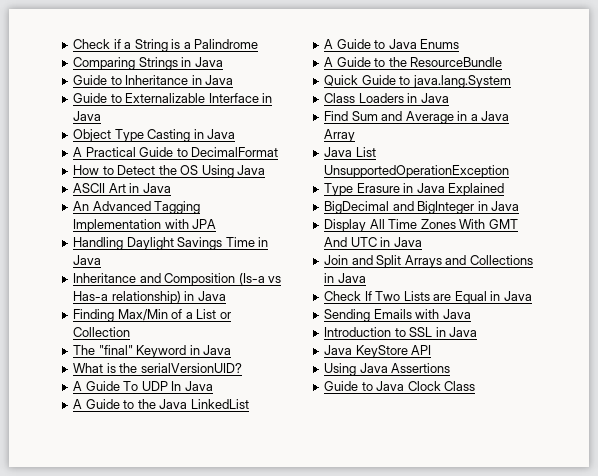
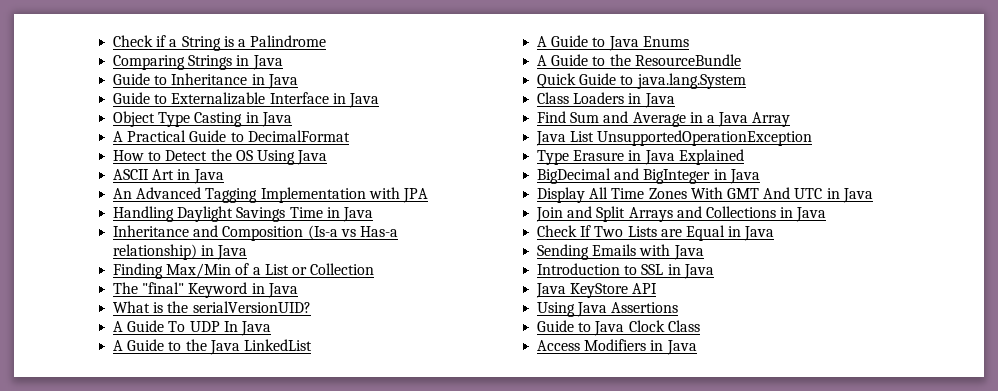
(476, 386) none -> [537,339,697,355] // Access Modifiers in Java

